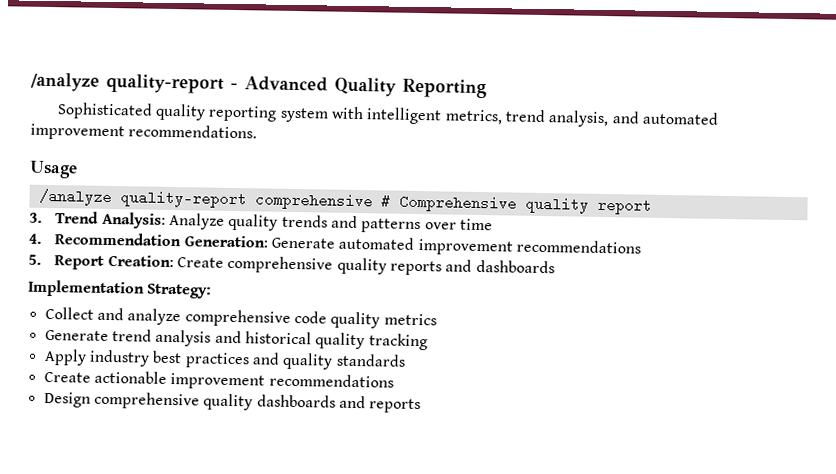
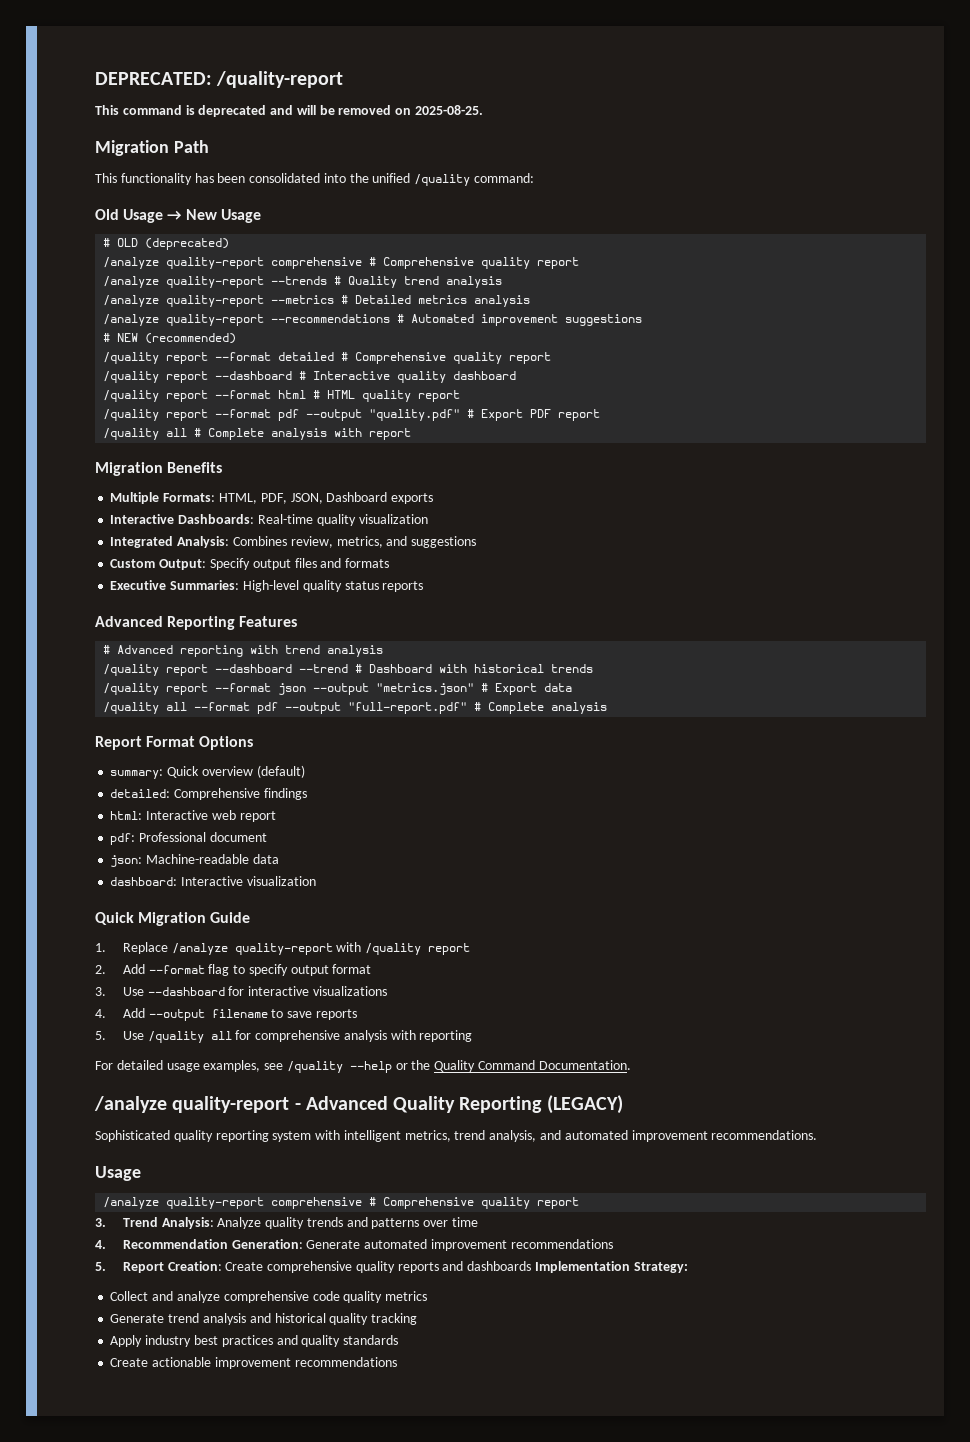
(30, 82) none -> [95,71,344,88] [95,105,484,117] [95,140,209,156] [95,173,535,186] [95,209,261,223] [103,238,230,250] [103,257,580,269] [103,276,503,288] [103,295,531,307] [103,314,643,326] [103,333,237,344] [103,352,552,364] [103,371,517,383] [103,390,461,402] [103,409,601,421] [103,428,412,440] [95,462,223,476] [110,492,434,504] [110,514,428,526] [110,536,477,548] [110,558,390,570] [110,580,424,592] [95,616,298,630] [103,645,384,657] [103,664,594,676] [103,683,573,695] [103,702,608,714] [95,736,254,750] [110,765,305,779] [110,788,307,800] [110,810,276,822] [110,832,267,845] [110,854,279,867] [110,876,316,886] [95,912,251,926] [95,942,471,955] [95,964,372,976] [95,986,387,996] [95,1008,357,1021] [95,1030,473,1043] [95,1060,631,1073] DEPRECATED: /quality-report // This command is deprecated and will be removed on 2025-08-25. // Migration Path // This functionality has been consolidated into the unified /quality command: // Old Usage → New Usage // # OLD (deprecated) // /analyze quality-report comprehensive # Comprehensive quality report // /analyze quality-report --trends # Quality trend analysis // /analyze quality-report --metrics # Detailed metrics analysis // /analyze quality-report --recommendations # Automated improvement suggestions // # NEW (recommended) // /quality report --format detailed # Comprehensive quality report // /quality report --dashboard # Interactive quality dashboard // /quality report --format html # HTML quality report // /quality report --format pdf --output "quality.pdf" # Export PDF report // /quality all # Complete analysis with report // Migration Benefits // Multiple Formats: HTML, PDF, JSON, Dashboard exports // Interactive Dashboards: Real-time quality visualization // Integrated Analysis: Combines review, metrics, and suggestions // Custom Output: Specify output files and formats // Executive Summaries: High-level quality status reports // Advanced Reporting Features // # Advanced reporting with trend analysis // /quality report --dashboard --trend # Dashboard with historical trends // /quality report --format json --output "metrics.json" # Export data // /quality all --format pdf --output "full-report.pdf" # Complete analysis // Report Format Options // summary: Quick overview (default) // detailed: Comprehensive findings // html: Interactive web report // pdf: Professional document // json: Machine-readable data // dashboard: Interactive visualization // Quick Migration Guide // 1. Replace /analyze quality-report with /quality report // 2. Add --format flag to specify output format // 3. Use --dashboard for interactive visualizations // 4. Add --output filename to save reports // 5. Use /quality all for comprehensive analysis with reporting // For detailed usage examples, see /quality --help or the Quality Command Documentation. //
(487, 88) none -> [546,1095,623,1114] (LEGACY)
(555, 266) // -> (532, 1266) none
[43,391,422,414] // Design comprehensive quality dashboards and reports -> (397, 1362) none

